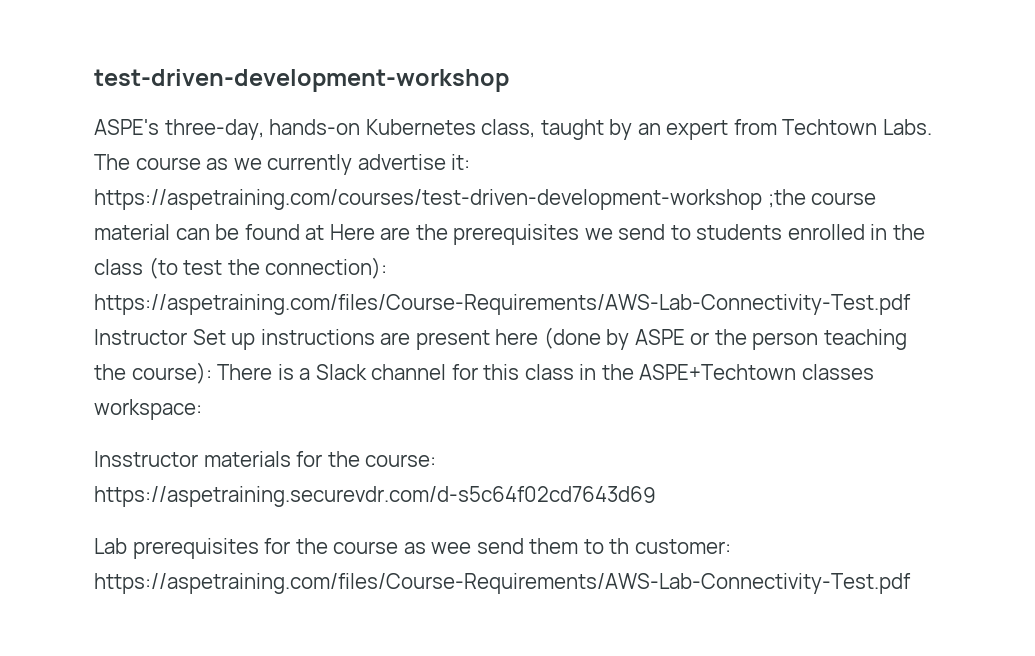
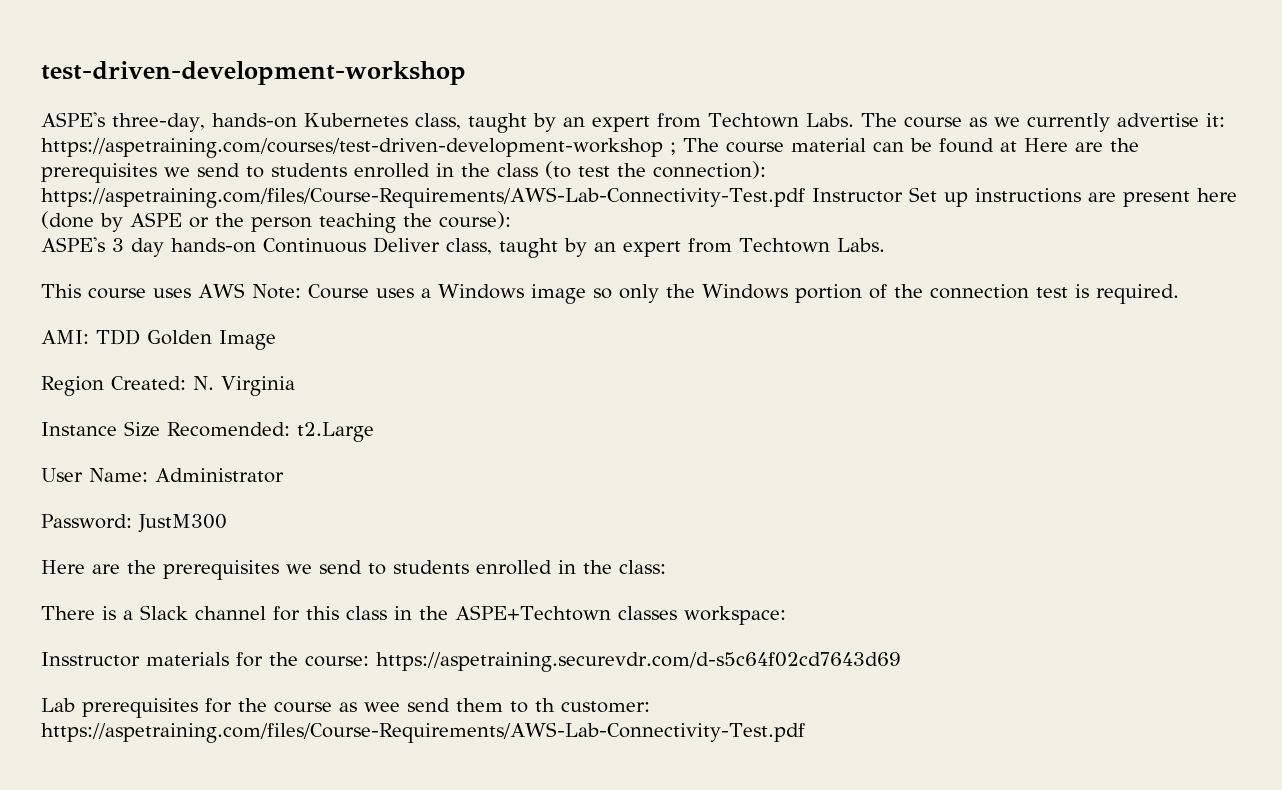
[767,189,806,208] ;the -> [670,138,719,155] ; The
(212, 373) none -> [41,237,885,258] [41,283,1179,304] [41,329,276,350] [41,376,295,396] [41,421,374,442] [41,468,284,483] [41,514,227,533] [41,560,666,580] // ASPE's 3 day hands-on Continuous Deliver class, taught by an expert from Techtown Labs. // This course uses AWS Note: Course uses a Windows image so only the Windows portion of the connection test is required. // AMI: TDD Golden Image // Region Created: N. Virginia // Instance Size Recomended: t2.Large // User Name: Administrator // Password: JustM300 // Here are the prerequisites we send to students enrolled in the class: //

